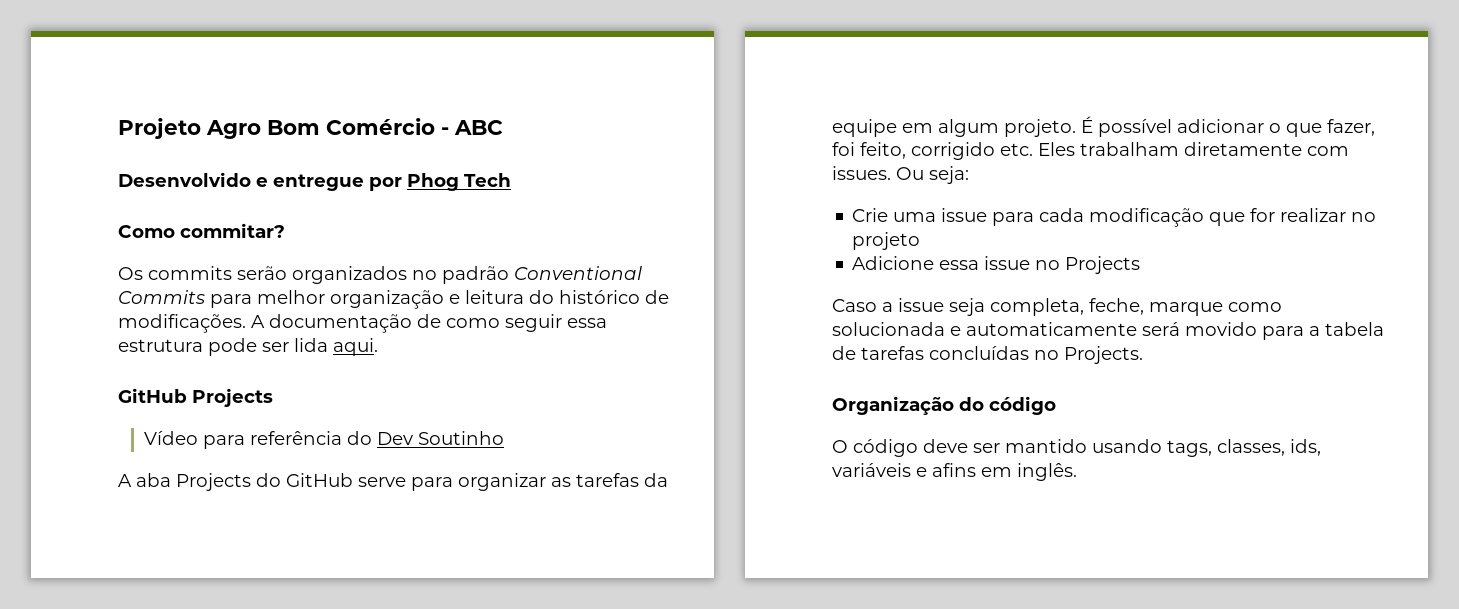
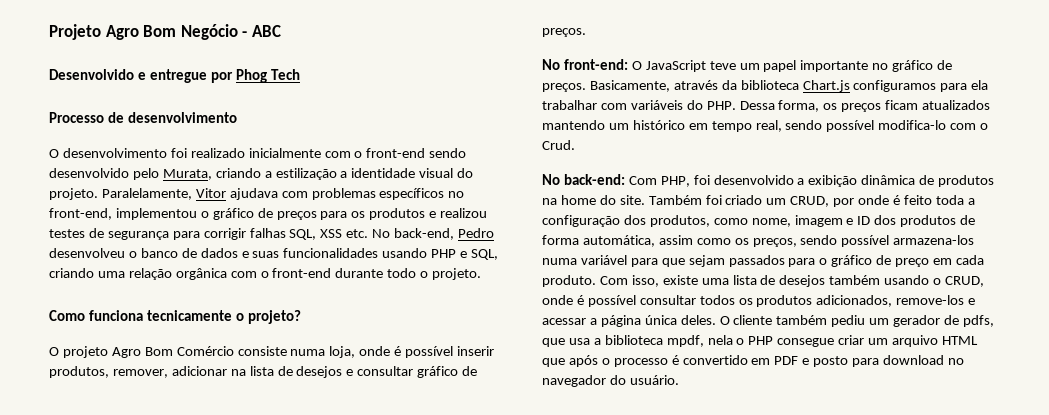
[326,118,435,135] Comércio -> [180,24,238,40] Negócio
[118,223,285,238] [118,266,642,284] [118,290,669,309] [118,314,607,333] [118,338,378,356] [118,388,273,407] [143,431,504,449] [118,473,668,491] [832,116,1375,137] [832,142,1349,160] [832,166,969,184] [852,208,1377,227] [852,232,921,250] [852,256,1141,274] [832,298,1282,316] [832,322,1384,340] [832,346,1143,364] [832,396,1056,415] [832,439,1321,457] [832,463,1077,481] Como commitar? // Os commits serão organizados no padrão Conventional Commits para melhor organização e leitura do histórico de modificações. A documentação de como seguir essa estrutura pode ser lida aqui. // GitHub Projects // Vídeo para referência do Dev Soutinho // A aba Projects do GitHub serve para organizar as tarefas da equipe em algum projeto. É possível adicionar o que fazer, foi feito, corrigido etc. Eles trabalham diretamente com issues. Ou seja: // Crie uma issue para cada modificação que for realizar no projeto // Adicione essa issue no Projects // Caso a issue seja completa, feche, marque como solucionada e automaticamente será movido para a tabela de tarefas concluídas no Projects. // Organização do código // O código deve ser mantido usando tags, classes, ids, variáveis e afins em inglês. -> [49,112,237,123] [49,148,467,158] [49,168,474,180] [49,188,465,200] [49,208,488,220] [49,228,495,240] [49,248,499,260] [49,268,482,280] [49,310,301,324] [49,346,495,358] [49,366,478,378] [542,28,586,37] [542,59,953,72] [542,80,989,92] [542,100,991,112] [542,120,989,132] [542,140,575,150] [542,174,995,187] [542,195,975,207] [542,215,976,227] [542,235,975,247] [542,255,984,267] [542,275,985,287] [542,295,976,307] [542,315,994,327] [542,335,978,347] [542,355,964,367] [542,375,679,387] Processo de desenvolvimento // O desenvolvimento foi realizado inicialmente com o front-end sendo desenvolvido pelo Murata, criando a estilização a identidade visual do projeto. Paralelamente, Vitor ajudava com problemas específicos no front-end, implementou o gráfico de preços para os produtos e realizou testes de segurança para corrigir falhas SQL, XSS etc. No back-end, Pedro desenvolveu o banco de dados e suas funcionalidades usando PHP e SQL, criando uma relação orgânica com o front-end durante todo o projeto. // Como funciona tecnicamente o projeto? // O projeto Agro Bom Comércio consiste numa loja, onde é possível inserir produtos, remover, adicionar na lista de desejos e consultar gráfico de preços. // No front-end: O JavaScript teve um papel importante no gráfico de preços. Basicamente, através da biblioteca Chart.js configuramos para ela trabalhar com variáveis do PHP. Dessa forma, os preços ficam atualizados mantendo um histórico em tempo real, sendo possível modifica-lo com o Crud. // No back-end: Com PHP, foi desenvolvido a exibição dinâmica de produtos na home do site. Também foi criado um CRUD, por onde é feito toda a configuração dos produtos, como nome, imagem e ID dos produtos de forma automática, assim como os preços, sendo possível armazena-los numa variável para que sejam passados para o gráfico de preço em cada produto. Com isso, existe uma lista de desejos também usando o CRUD, onde é possível consultar todos os produtos adicionados, remove-los e acessar a página única deles. O cliente também pediu um gerador de pdfs, que usa a biblioteca mpdf, nela o PHP consegue criar um arquivo HTML que após o processo é convertido em PDF e posto para download no navegador do usuário.

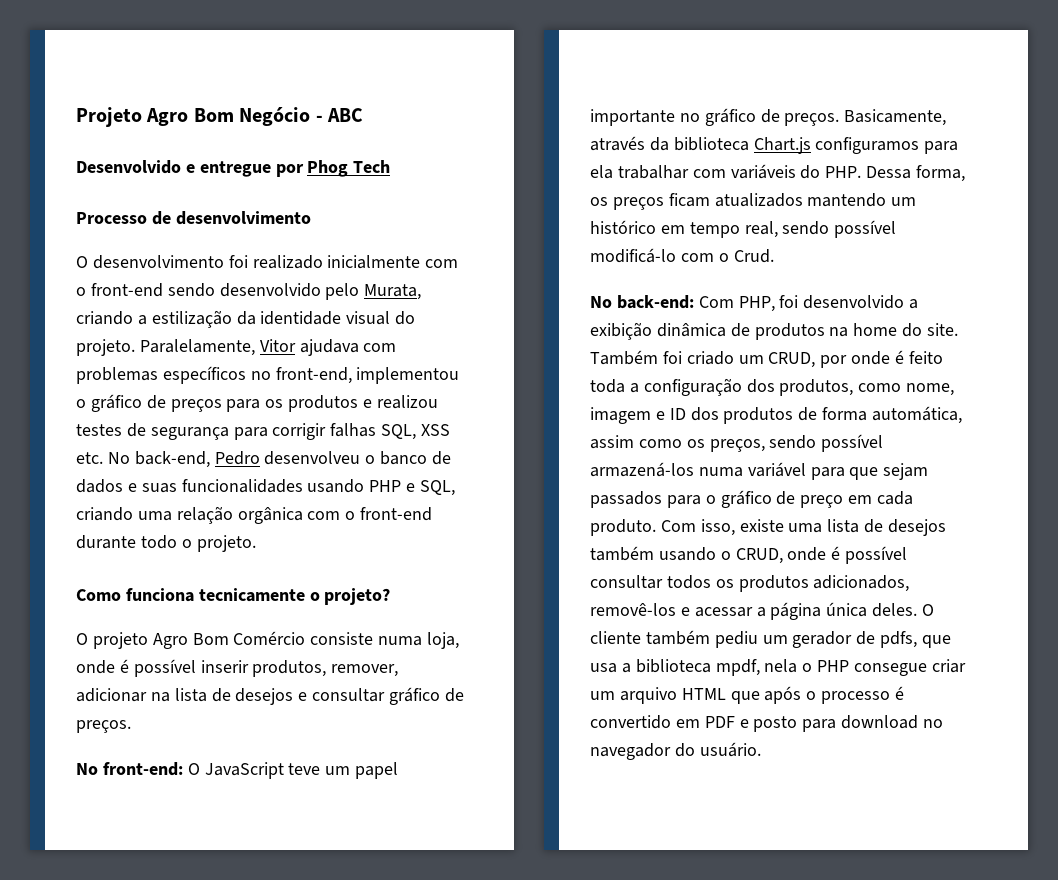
[340,171,348,178] a -> [236,311,256,325] da
[878,120,947,130] modifica-lo -> [590,248,676,263] modificá-lo
[893,235,975,245] armazena-los -> [590,462,694,477] armazená-los
[896,295,965,305] remove-los -> [590,603,676,616] removê-los

